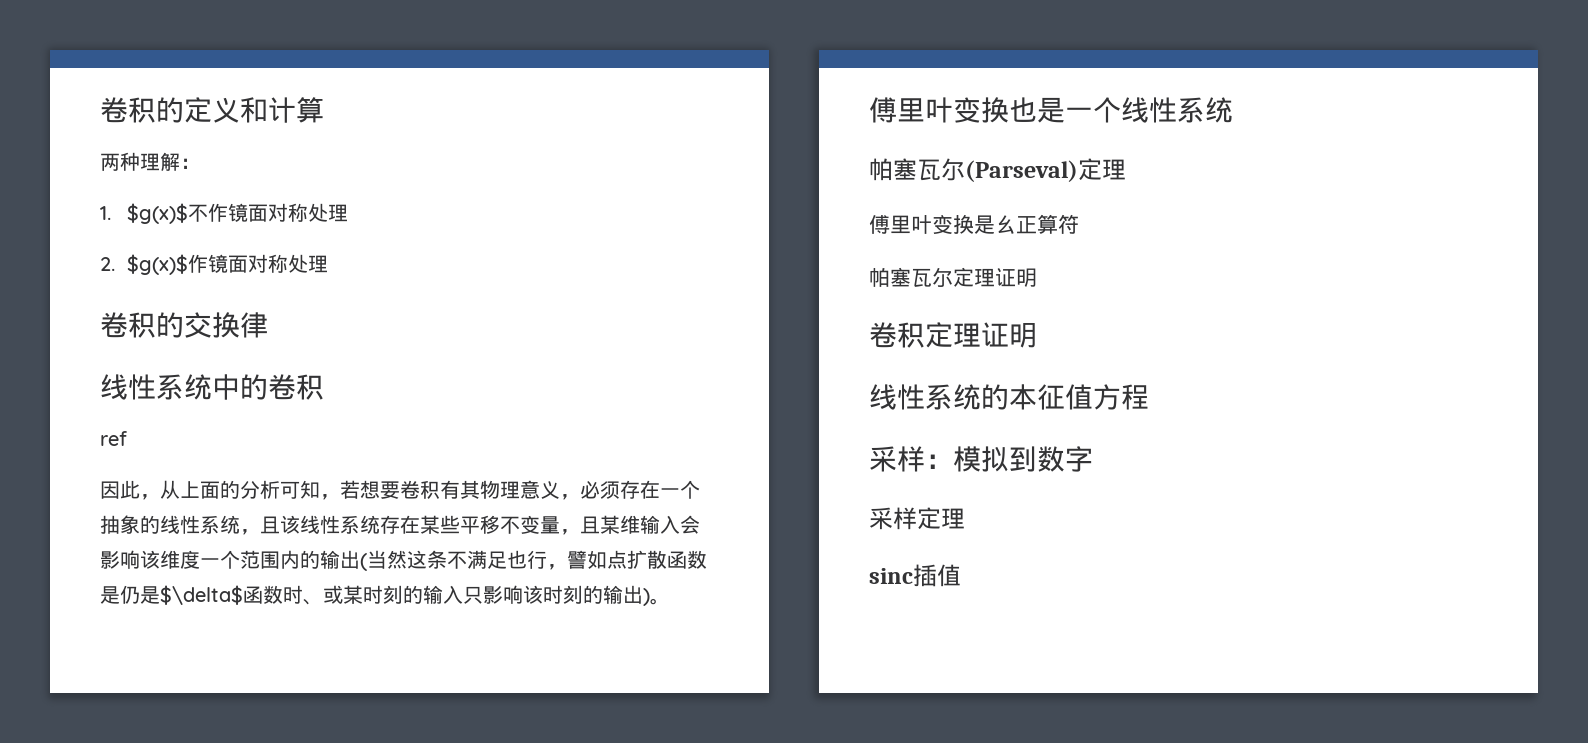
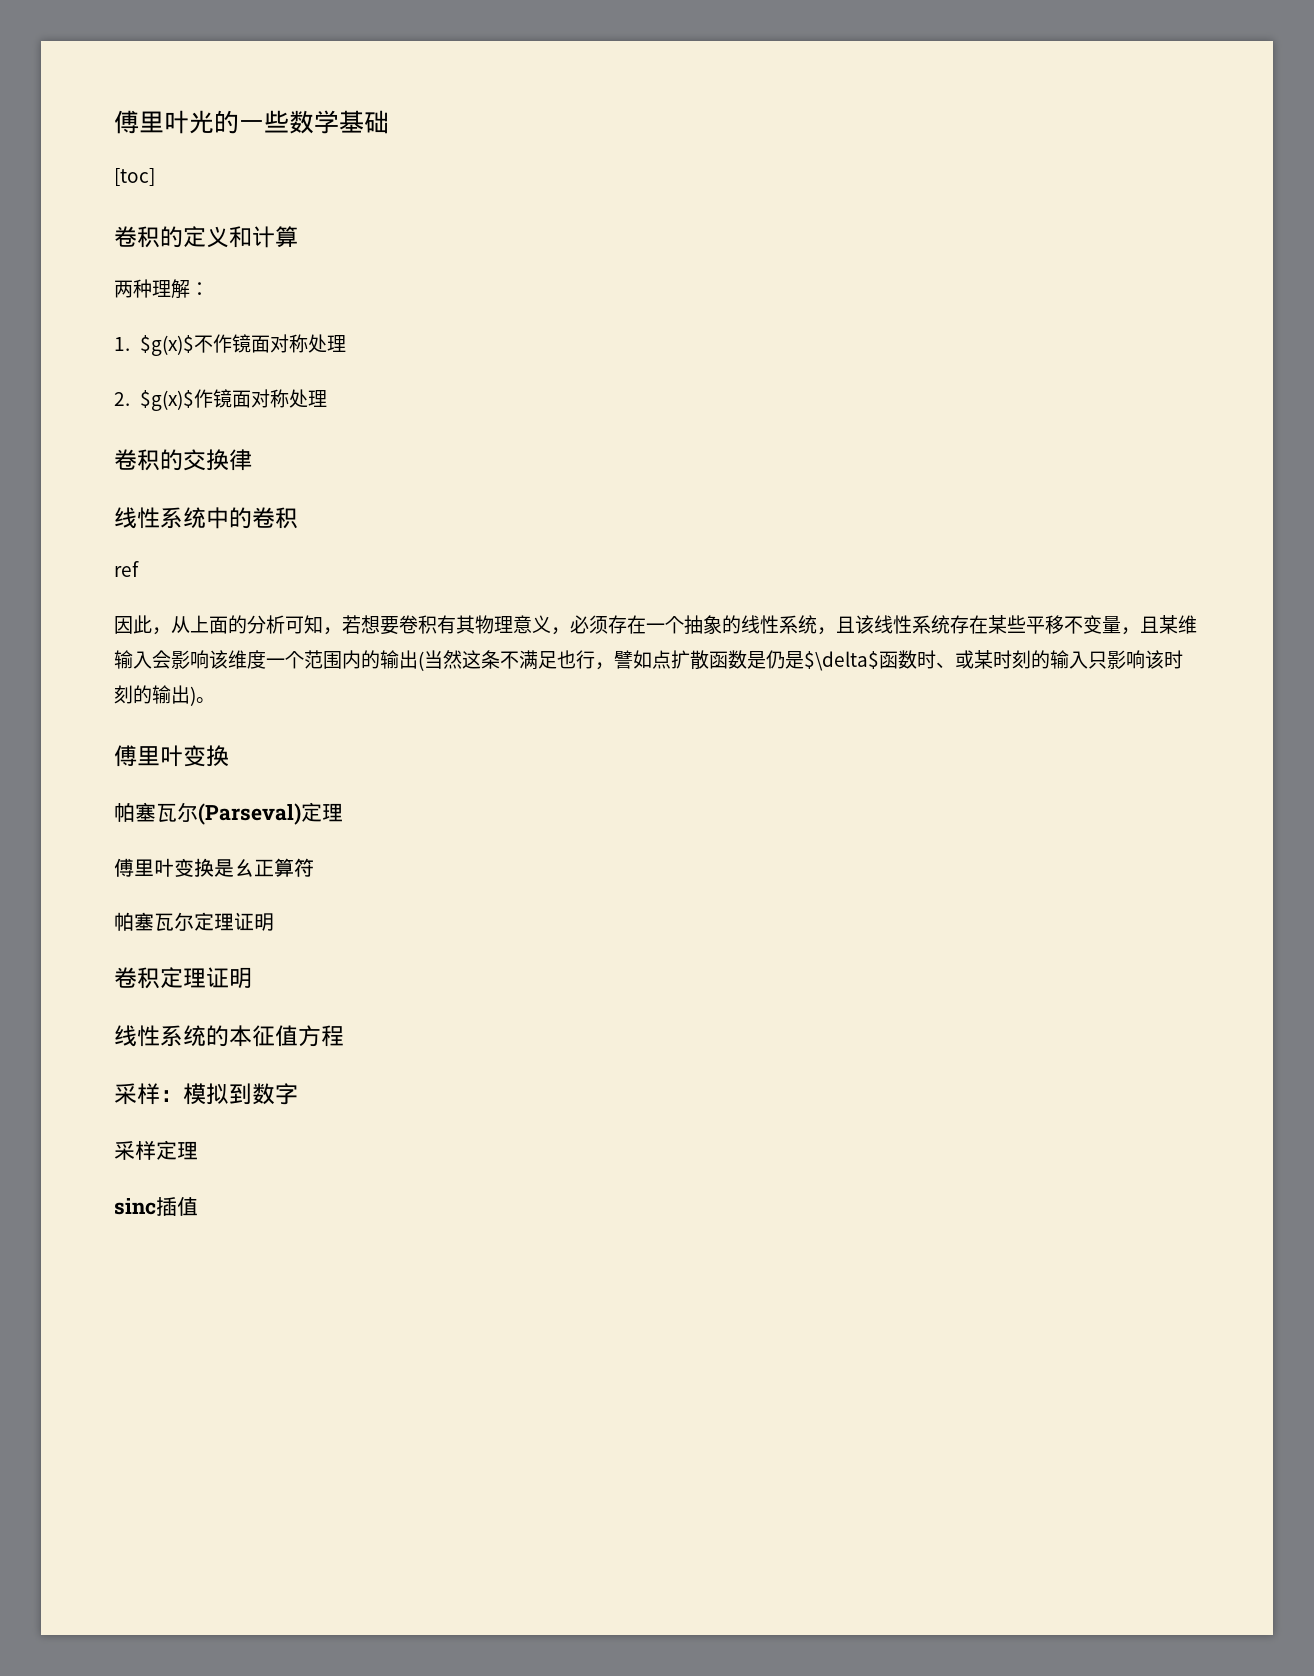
(100, 110) none -> [114,110,389,134] [114,168,155,186] 傅里叶光的一些数学基础 // [toc] //
[1009,97,1233,123] 也是一个线性系统 -> (229, 756) none

